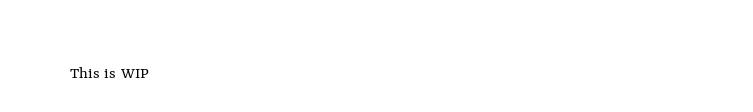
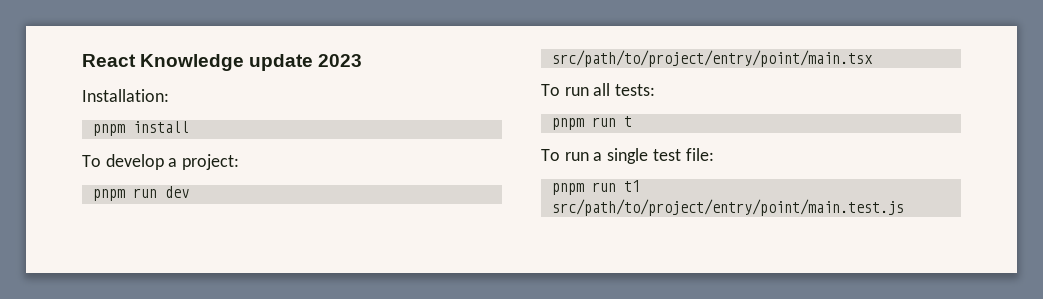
[70,67,149,78] This is WIP -> [82,54,363,71] [82,89,169,102] [92,121,189,136] [82,154,240,170] [92,186,189,201] [551,50,873,67] [541,83,656,96] [551,116,632,130] [541,148,714,164] [551,180,640,195] [551,199,904,216] React Knowledge update 2023 // Installation: // pnpm install // To develop a project: // pnpm run dev src/path/to/project/entry/point/main.tsx // To run all tests: // pnpm run t // To run a single test file: // pnpm run t1 src/path/to/project/entry/point/main.test.js

